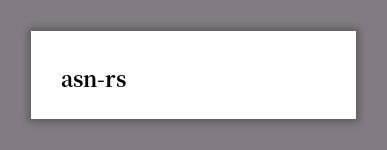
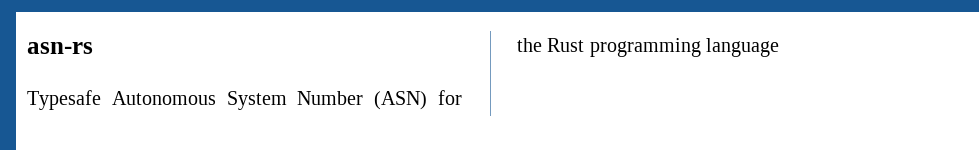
(126, 81) none -> [27,90,463,110] [517,38,780,57] // Typesafe Autonomous System Number (ASN) for the Rust programming language

